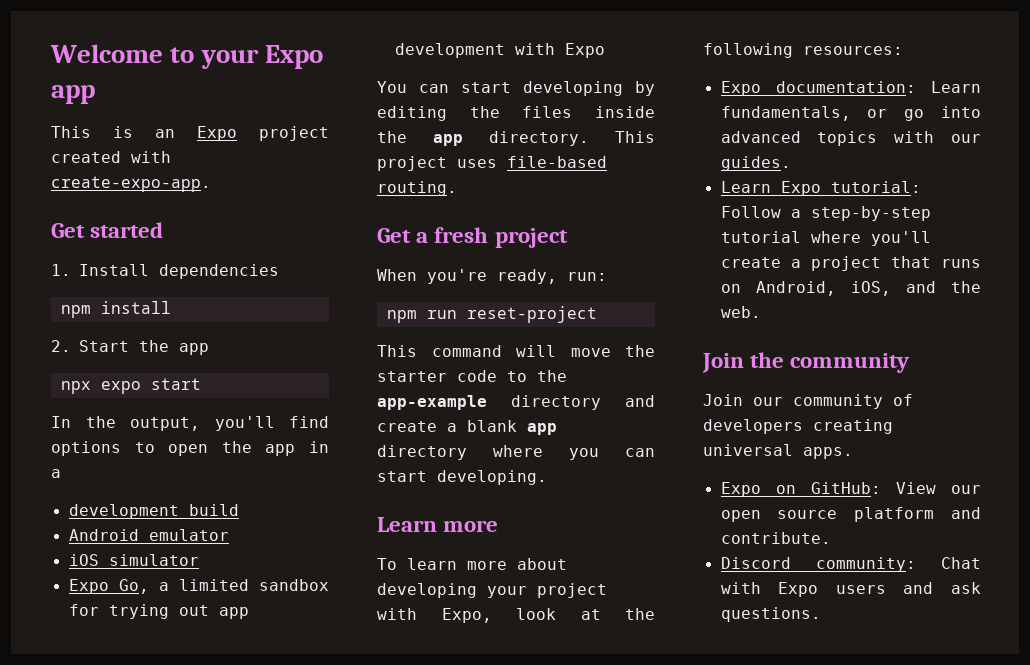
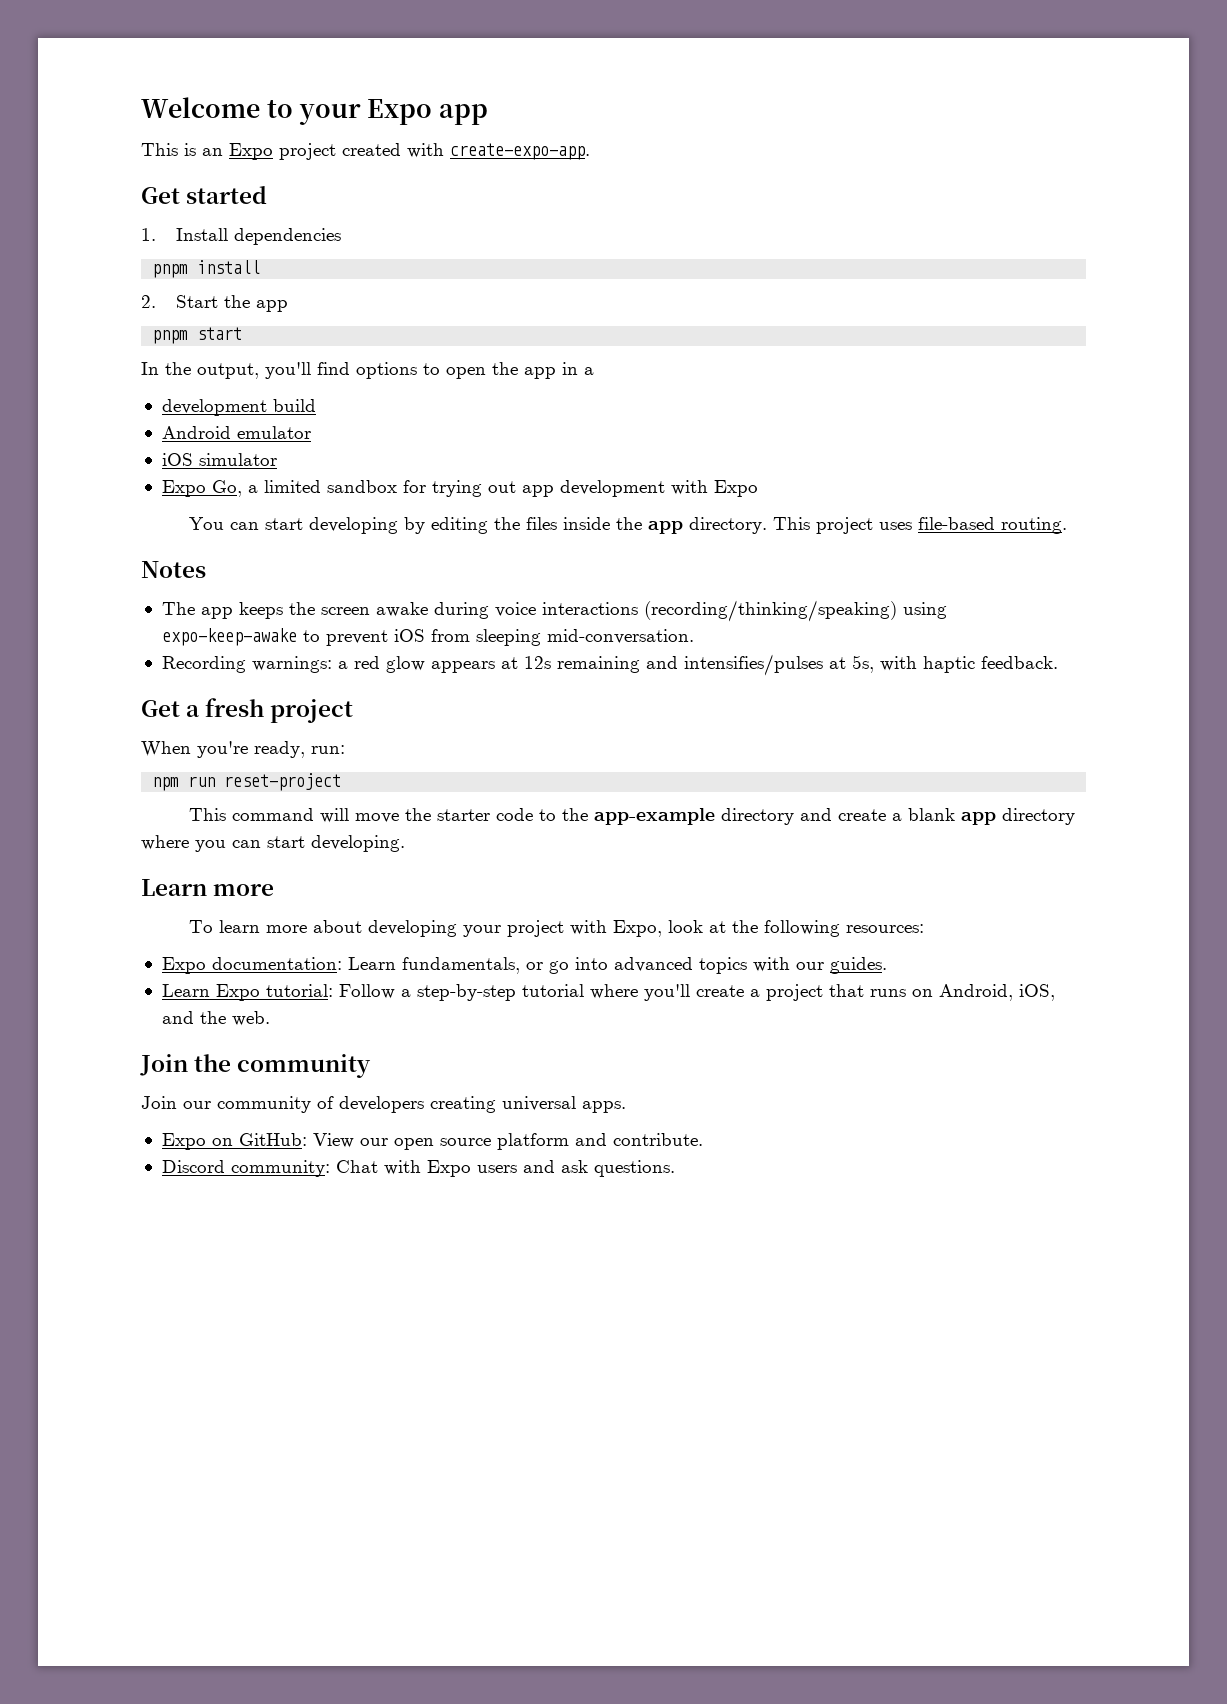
[60,305,91,318] npm -> [152,264,189,278] pnpm
[60,381,141,394] npx expo -> [152,330,189,344] pnpm
(457, 188) none -> [141,561,206,578] [161,600,947,622] [161,628,694,646] [161,654,1058,676] // Notes // The app keeps the screen awake during voice interactions (recording/thinking/speaking) using expo-keep-awake to prevent iOS from sleeping mid-conversation. // Recording warnings: a red glow appears at 12s remaining and intensifies/pulses at 5s, with haptic feedback.

